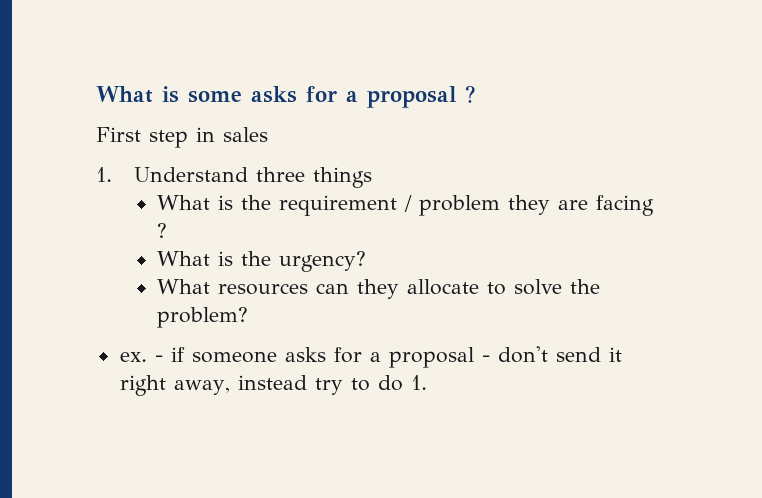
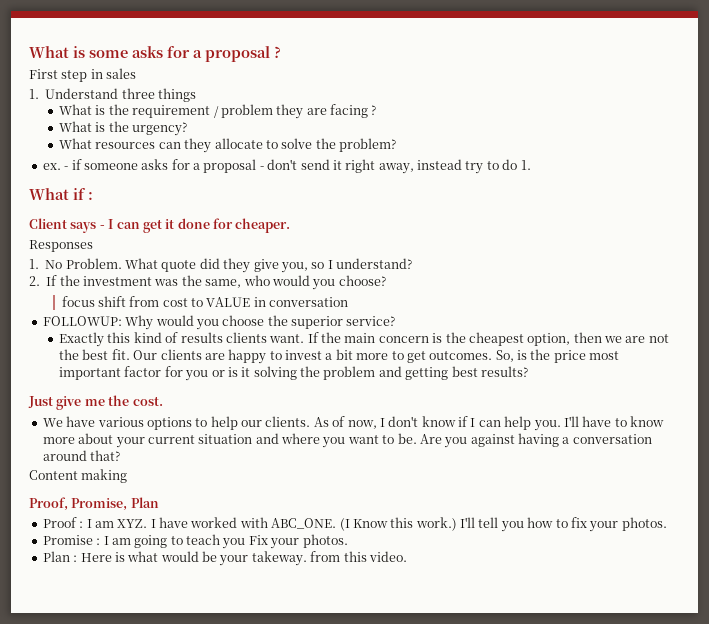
(427, 382) none -> [29,188,93,200] [29,218,291,233] [29,240,93,252] [29,258,413,273] [29,275,386,290] [61,296,349,307] [42,315,396,330] [59,332,669,347] [59,349,620,364] [59,366,528,381] [28,395,163,410] [42,416,664,431] [42,433,652,448] [42,450,121,461] [29,469,128,483] [29,497,159,511] [42,517,667,532] [42,534,348,549] [42,551,407,566] // What if : // Client says - I can get it done for cheaper. // Responses // 1. No Problem. What quote did they give you, so I understand? // 2. If the investment was the same, who would you choose? // focus shift from cost to VALUE in conversation // FOLLOWUP: Why would you choose the superior service? // Exactly this kind of results clients want. If the main concern is the cheapest option, then we are not the best fit. Our clients are happy to invest a bit more to get outcomes. So, is the price most important factor for you or is it solving the problem and getting best results? // Just give me the cost. // We have various options to help our clients. As of now, I don't know if I can help you. I'll have to know more about your current situation and where you want to be. Are you against having a conversation around that? // Content making // Proof, Promise, Plan // Proof : I am XYZ. I have worked with ABC_ONE. (I Know this work.) I'll tell you how to fix your photos. // Promise : I am going to teach you Fix your photos. // Plan : Here is what would be your takeway. from this video.

